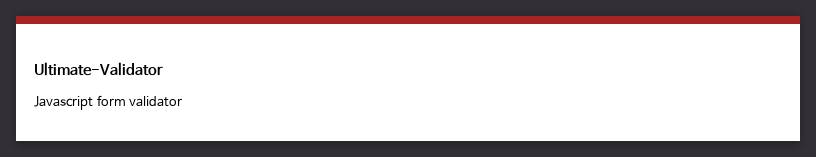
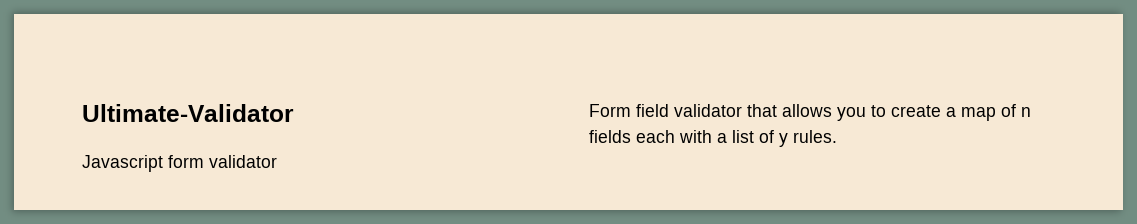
(183, 101) none -> [589,104,1031,121] [589,130,837,147] // Form field validator that allows you to create a map of n fields each with a list of y rules.

